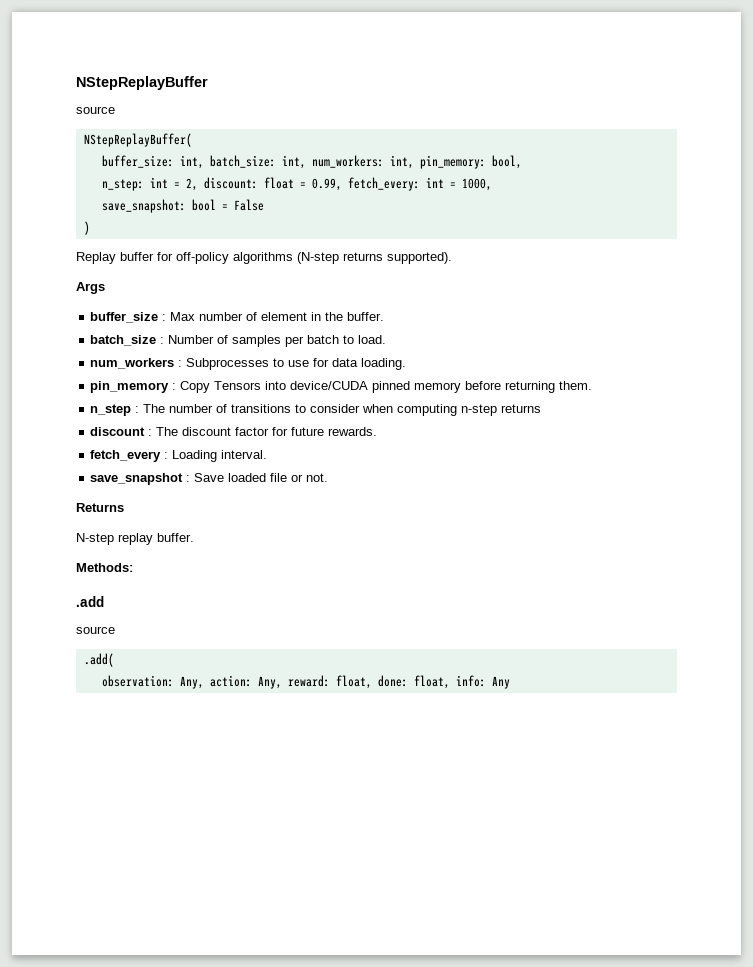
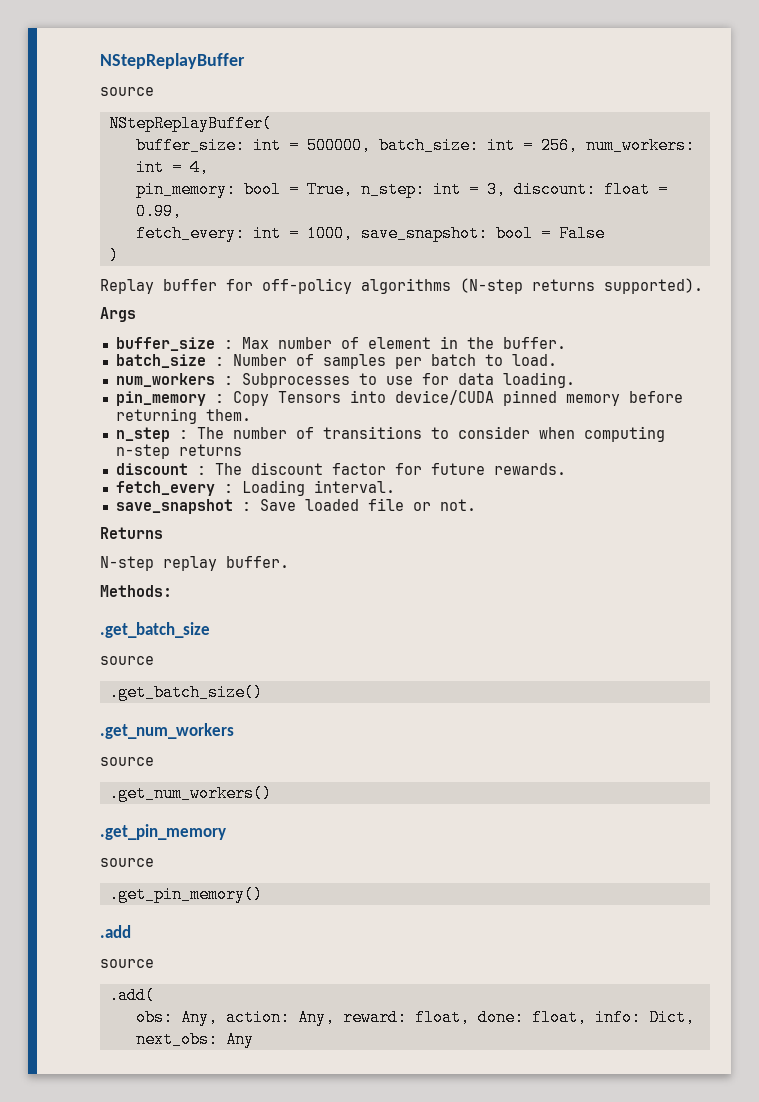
[179,155,522,169] int, batch_size: int, num_workers: int, pin_memory: bool, // -> [252,137,695,154] [135,159,209,176] [135,181,353,198] int = 500000, batch_size: int = 256, num_workers: int = 4, // pin_memory: bool = True,
[185,178,198,191] 2, -> [486,181,506,198] 3,
(342, 184) none -> (182, 211) //
(492, 184) // -> (353, 233) none
(133, 567) none -> [100,622,210,638] [100,656,154,665] [108,684,263,701] [100,723,234,739] [100,757,154,766] [108,785,272,802] [100,824,226,840] [100,858,154,867] [108,886,263,903] // .get_batch_size // source // .get_batch_size() // .get_num_workers // source // .get_num_workers() // .get_pin_memory // source // .get_pin_memory()
[101,675,174,687] observation: -> [135,1009,173,1026] obs:
(486, 681) none -> [648,1009,695,1026] [135,1031,218,1048] Dict, next_obs:

